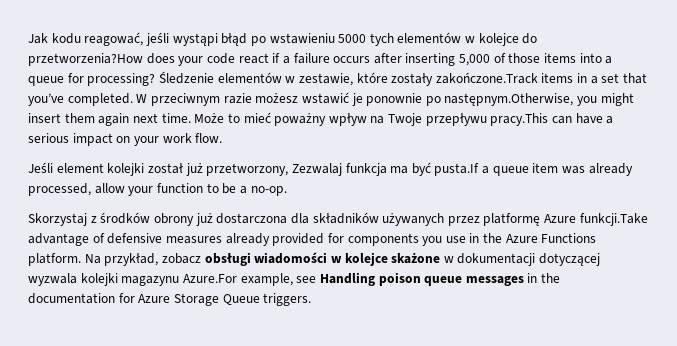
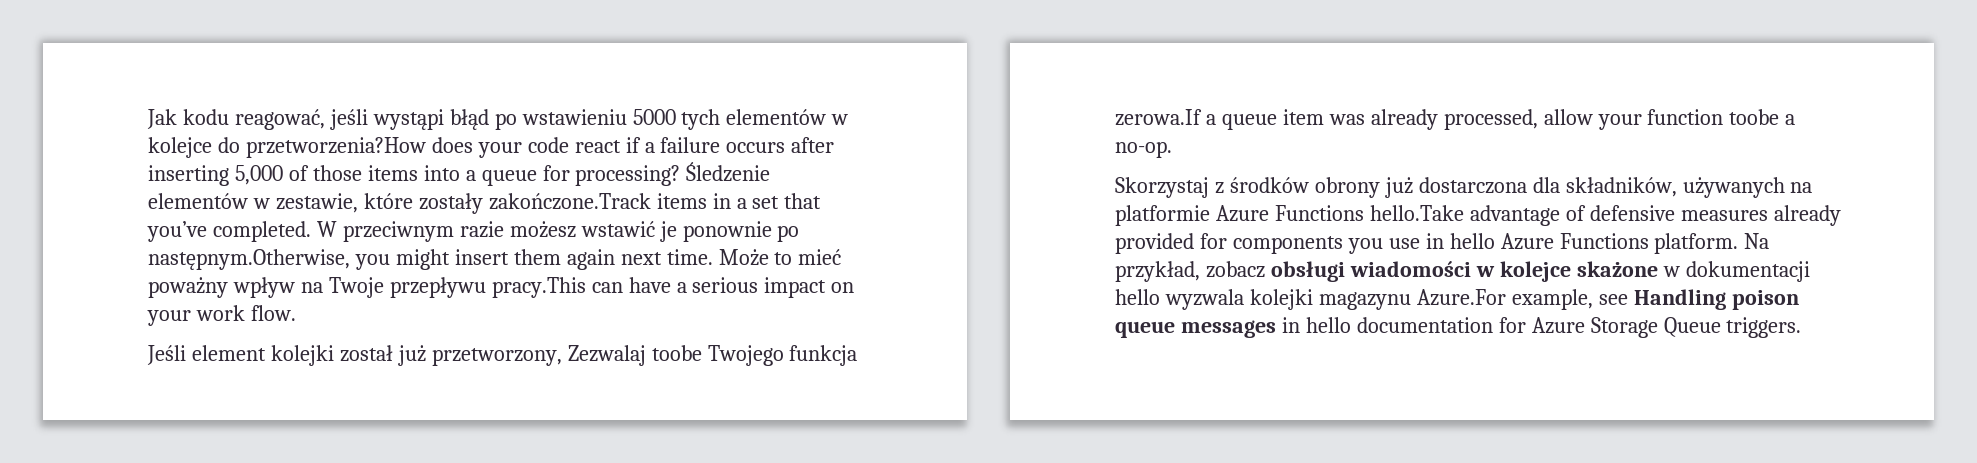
[345,162,480,176] funkcja ma być pusta.If -> [651,345,858,366] [1115,109,1202,126] toobe Twojego funkcja zerowa.If
[206,183,237,194] to be -> [1729,109,1780,125] toobe
[312,212,648,226] składników używanych przez platformę Azure funkcji.Take -> [1565,177,1813,198] [1115,205,1464,226] składników, używanych na platformie Azure Functions hello.Take
[483,233,503,243] the -> [1449,233,1495,249] hello
[539,253,601,266] dotyczącej -> [1115,289,1160,305] hello
[541,273,561,283] the -> [1305,317,1351,333] hello

